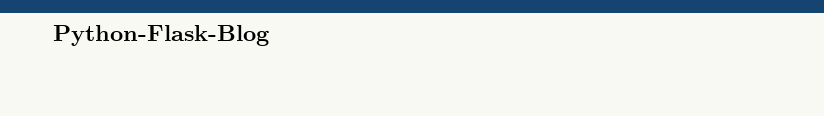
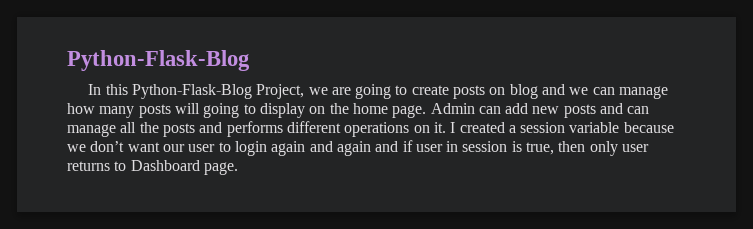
[53,25,269,46] Python-Flask-Blog -> [67,50,250,71] [88,84,669,99] [67,103,650,118] [67,121,674,137] [67,140,650,156] [67,160,238,175] Python-Flask-Blog // In this Python-Flask-Blog Project, we are going to create posts on blog and we can manage how many posts will going to display on the home page. Admin can add new posts and can manage all the posts and performs different operations on it. I created a session variable because we don’t want our user to login again and again and if user in session is true, then only user returns to Dashboard page.

